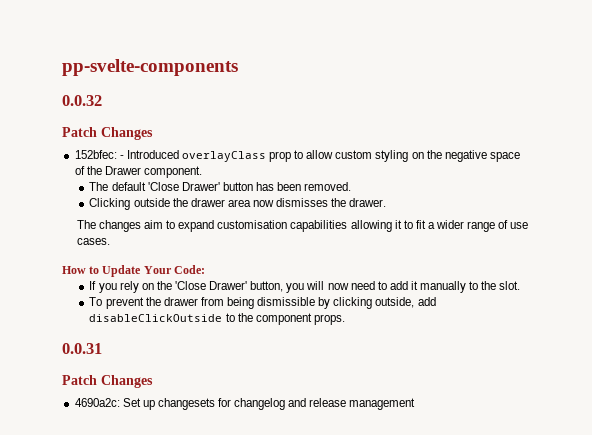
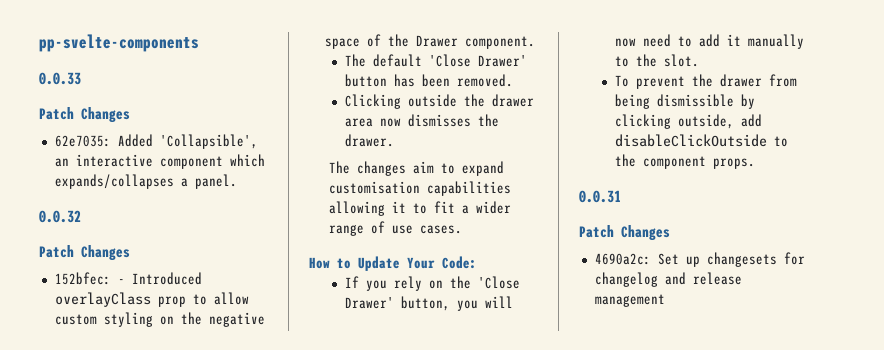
(238, 67) none -> [39,72,81,85] [39,107,130,123] [54,134,258,149] [54,154,265,169] [54,174,237,189] // 0.0.33 // Patch Changes // 62e7035: Added 'Collapsible', an interactive component which expands/collapses a panel.

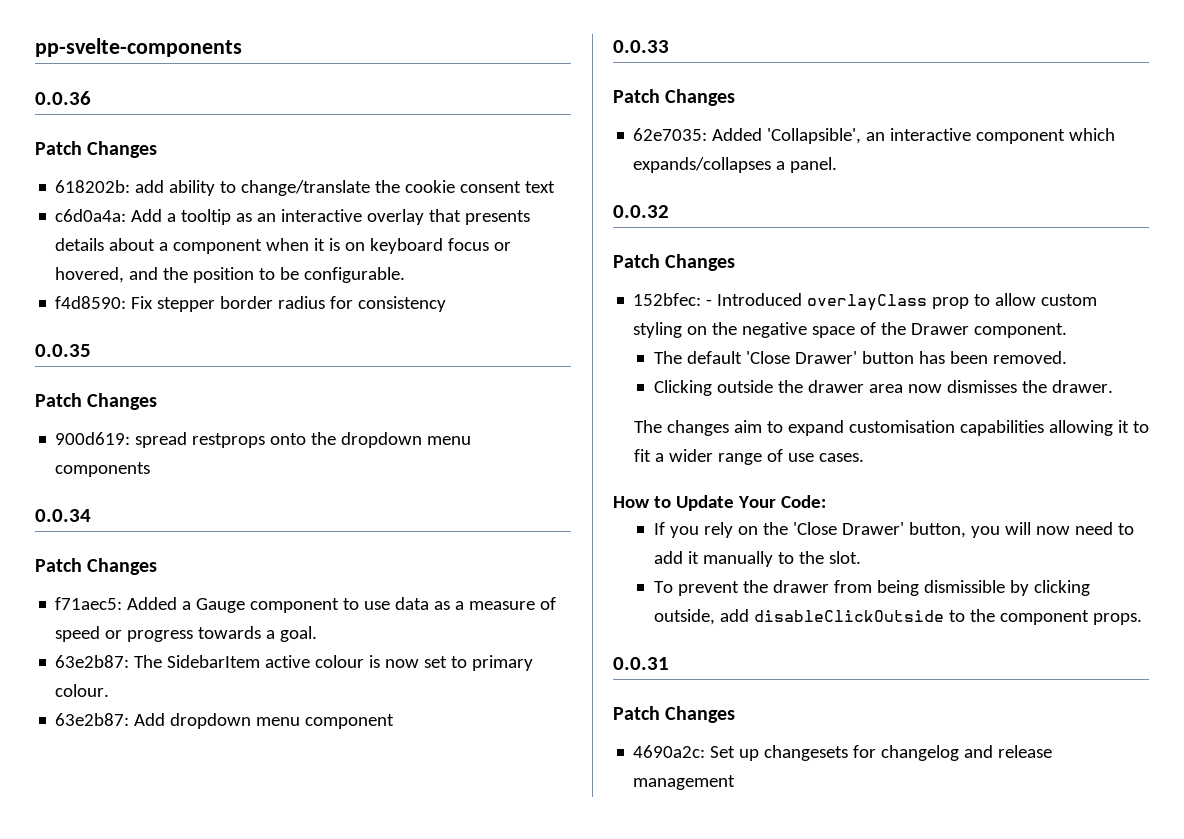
(199, 43) none -> [35,91,91,105] [35,141,158,158] [55,180,556,196] [55,209,531,225] [55,238,512,254] [55,267,406,283] [55,296,447,312] [35,344,91,357] [35,393,158,410] [55,432,472,448] [55,462,151,477] [35,509,91,522] [35,558,158,575] [55,597,557,613] [55,626,318,642] [55,655,534,671] [55,684,110,697] [55,713,395,729] // 0.0.36 // Patch Changes // 618202b: add ability to change/translate the cookie consent text // c6d0a4a: Add a tooltip as an interactive overlay that presents details about a component when it is on keyboard focus or hovered, and the position to be configurable. // f4d8590: Fix stepper border radius for consistency // 0.0.35 // Patch Changes // 900d619: spread restprops onto the dropdown menu components // 0.0.34 // Patch Changes // f71aec5: Added a Gauge component to use data as a measure of speed or progress towards a goal. // 63e2b87: The SidebarItem active colour is now set to primary colour. // 63e2b87: Add dropdown menu component

